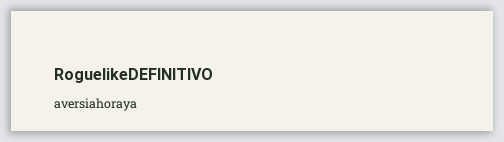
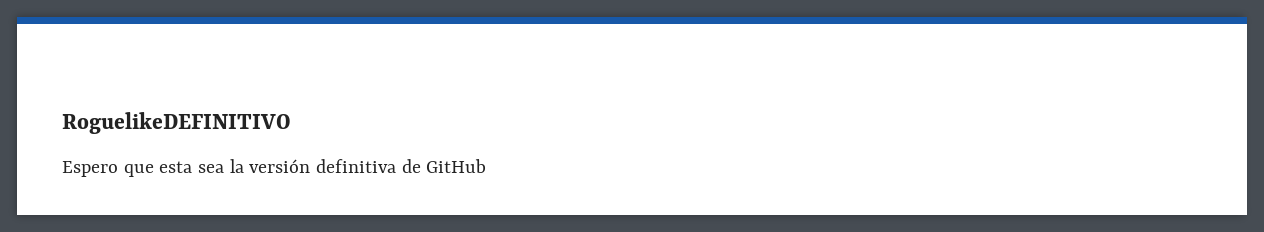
[54,98,137,111] aversiahoraya -> [62,159,487,177] Espero que esta sea la versión definitiva de GitHub

